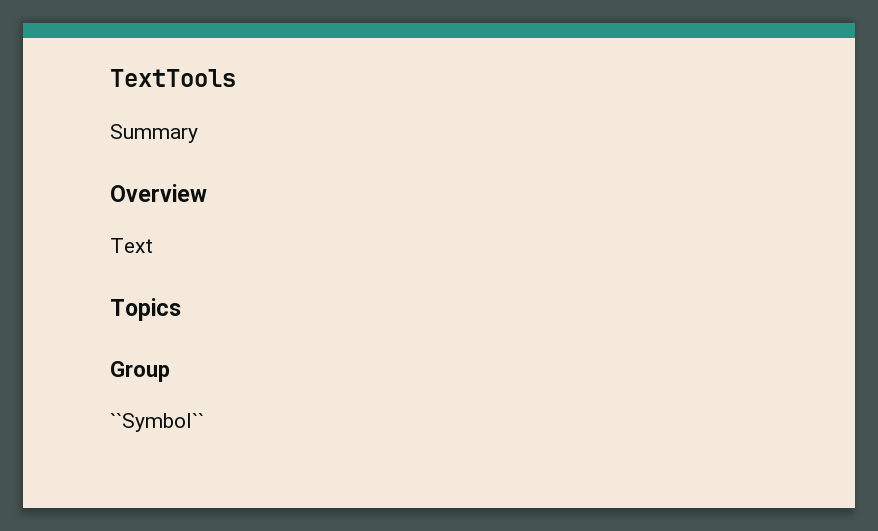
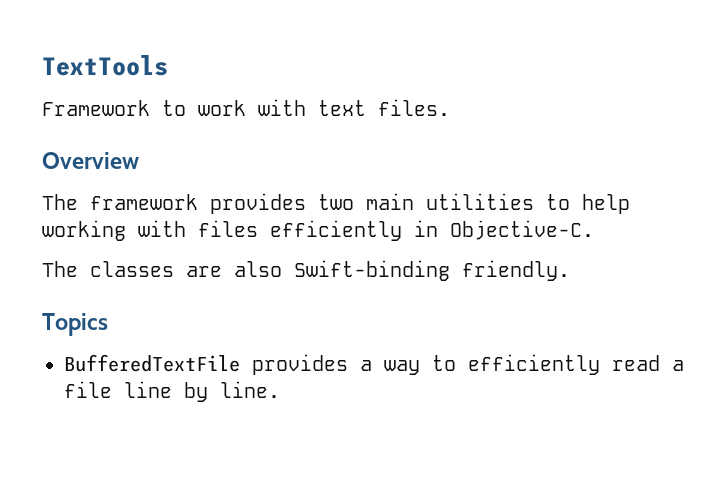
[110,124,198,143] [110,184,207,202] [110,238,153,253] [110,298,181,321] [110,361,170,382] [110,413,204,432] Summary // Overview // Text // Topics // Group // ``Symbol`` -> [42,99,450,116] [42,152,139,169] [42,193,630,214] [42,220,594,241] [42,260,570,281] [42,313,108,336] [64,354,684,375] [64,381,280,402] Framework to work with text files. // Overview // The framework provides two main utilities to help working with files efficiently in Objective-C. // The classes are also Swift-binding friendly. // Topics // BufferedTextFile provides a way to efficiently read a file line by line.

